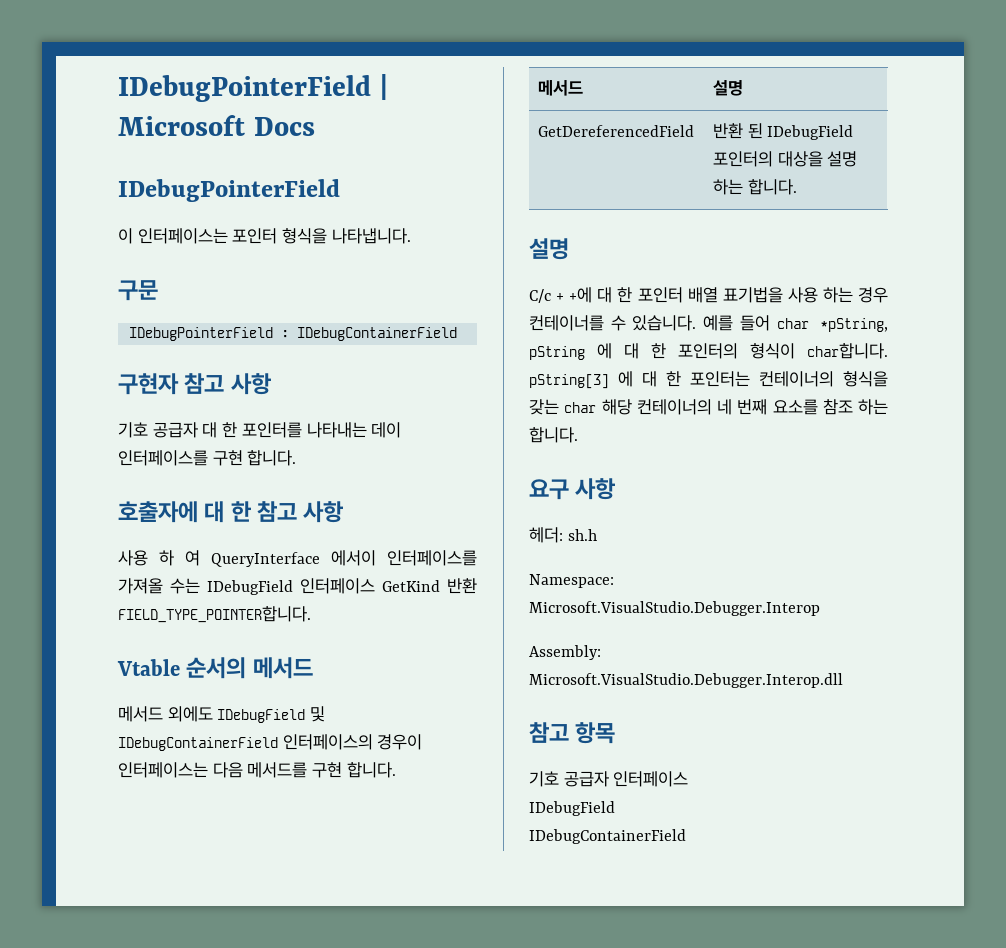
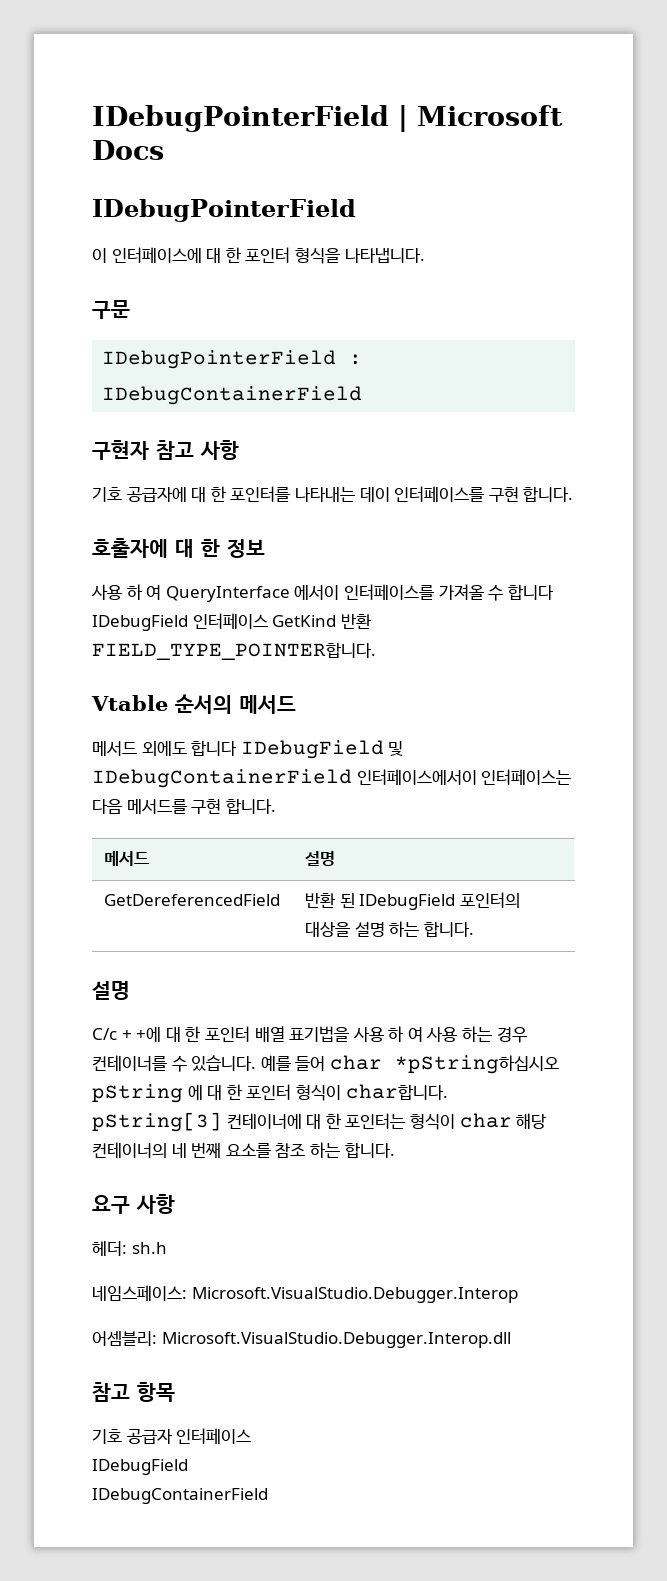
[137,228,228,244] 인터페이스는 -> [111,247,241,263] 인터페이스에 대 한
[152,422,198,438] 공급자 -> [126,487,187,502] 공급자에
[257,501,344,523] 참고 사항 -> [227,539,265,558] 정보
[170,578,200,594] 수는 -> [488,584,554,601] 수 합니다
(213, 714) none -> [191,740,238,756] 합니다
[282,734,423,750] 인터페이스의 경우이 -> [356,769,477,785] 인터페이스에서이
(818, 295) none -> [388,1026,458,1042] 하 여 사용
[820,318,888,332] *pString, -> [394,1055,559,1074] *pString하십시오
[678,343,738,359] 포인터의 -> [246,1084,292,1100] 포인터
[618,371,633,387] 에 -> [226,1113,302,1129] 컨테이너에
[759,371,888,387] [529,399,559,415] 컨테이너의 형식을 갖는 -> [409,1114,455,1130] 형식이
[529,574,614,588] Namespace: -> [92,1285,187,1301] 네임스페이스:
[529,645,601,660] Assembly: -> [92,1331,157,1346] 어셈블리:

